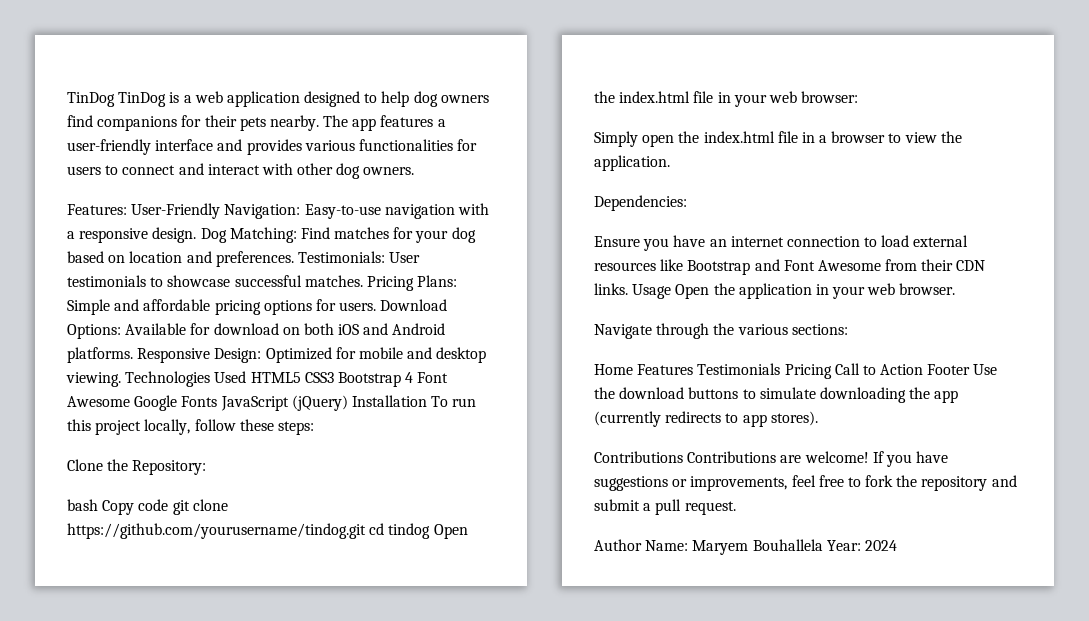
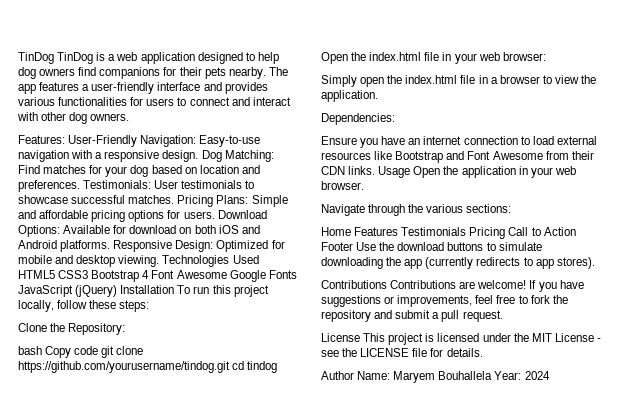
(736, 508) none -> [321,333,601,345] [321,348,483,357] // License This project is licensed under the MIT License - see the LICENSE file for details.

